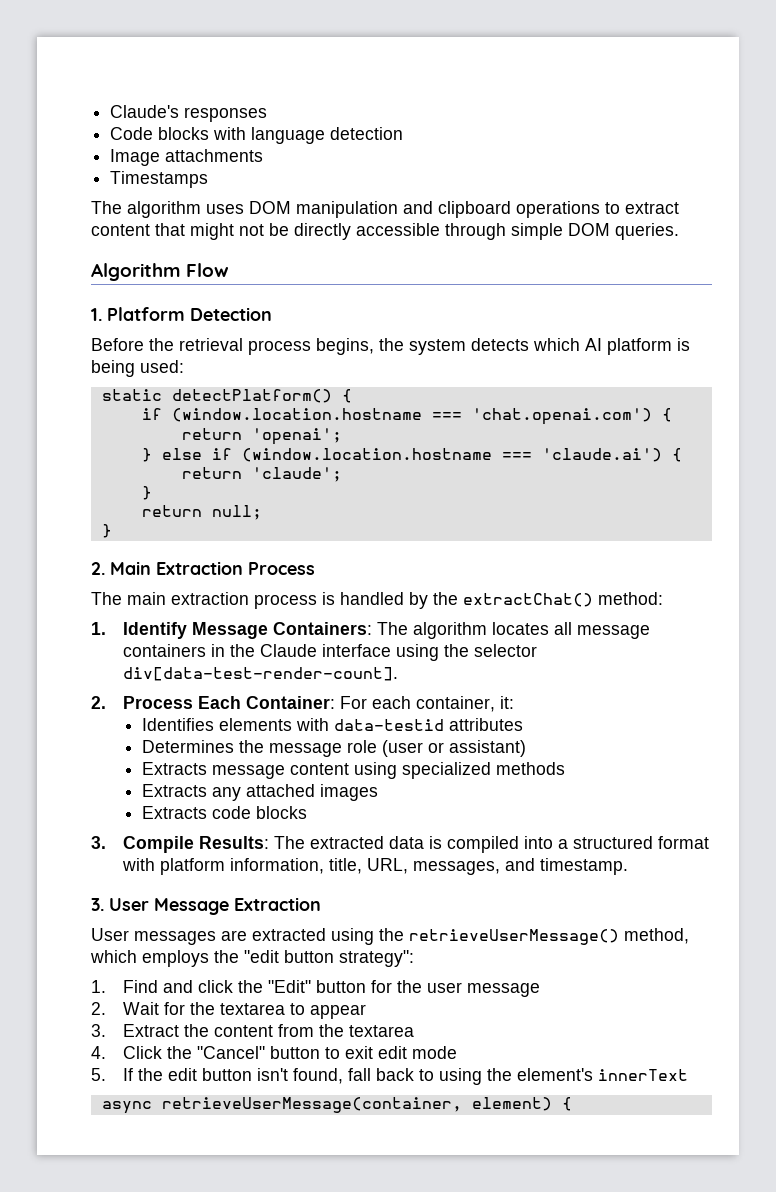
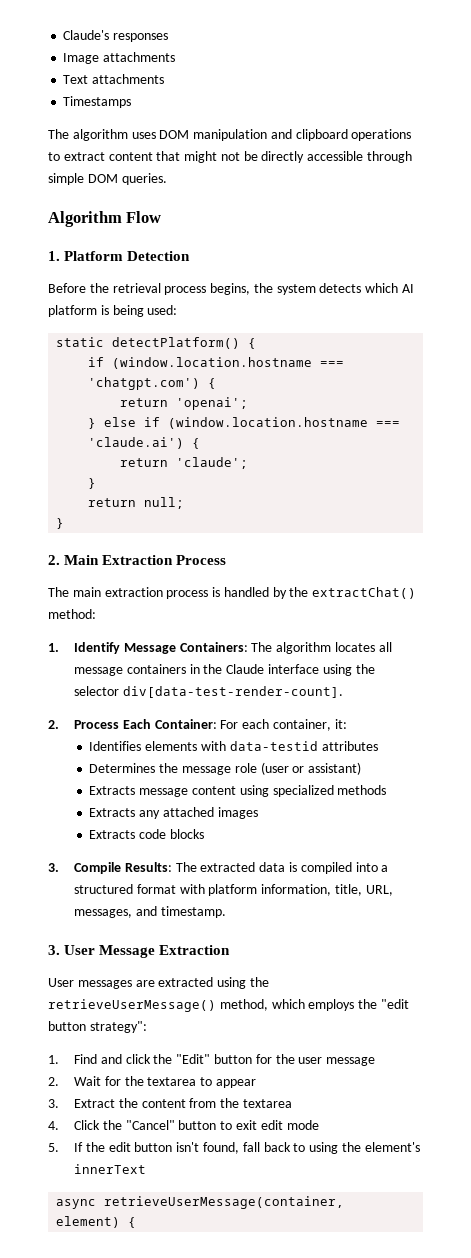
[110,127,404,144] [110,149,161,166] Code blocks with language detection // Image -> [63,52,176,64] [63,75,89,84] Image attachments // Text
[471,408,652,425] 'chat.openai.com') -> [88,377,201,390] 'chatgpt.com')

